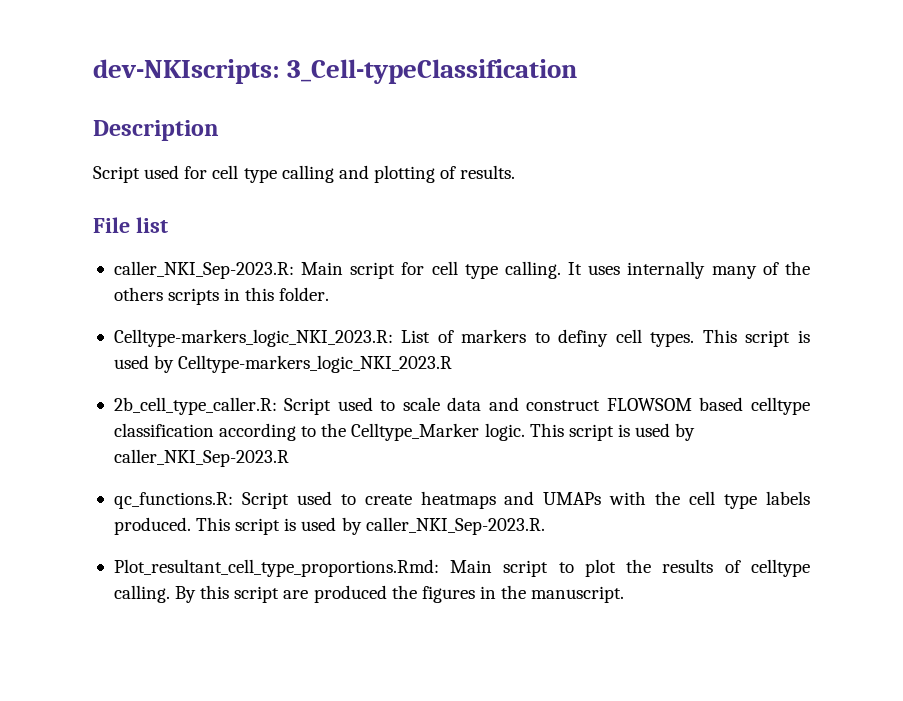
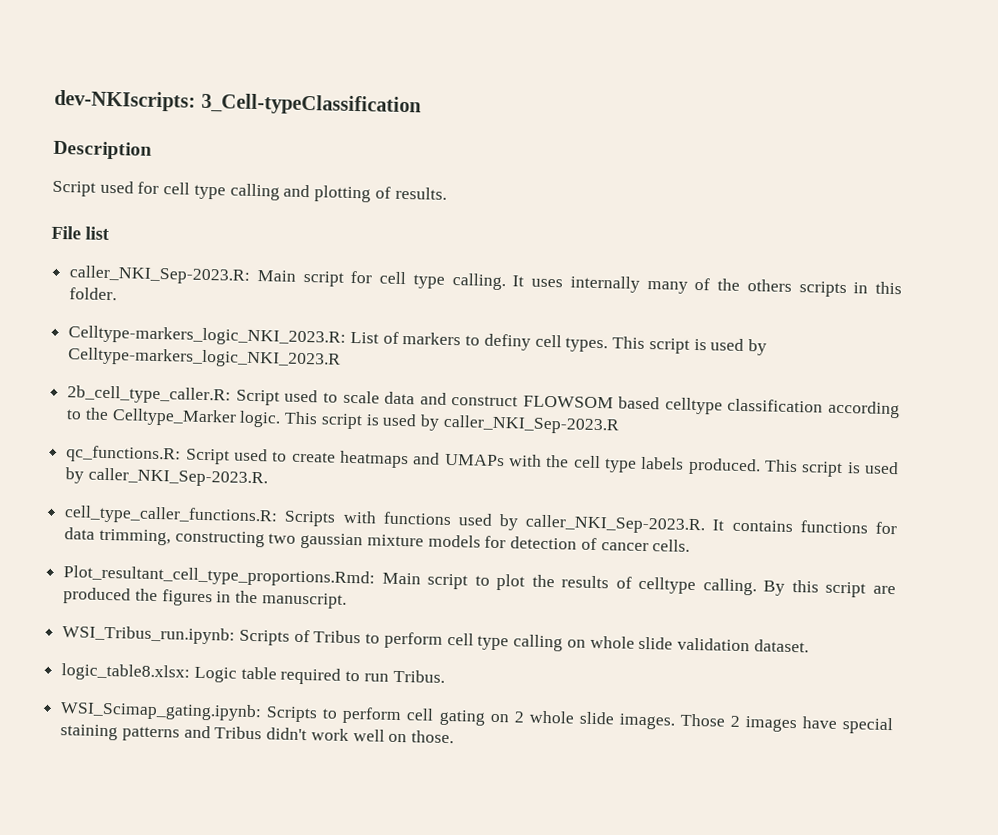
(545, 526) none -> [64,505,897,535] [64,527,691,552] // cell_type_caller_functions.R: Scripts with functions used by caller_NKI_Sep-2023.R. It contains functions for data trimming, constructing two gaussian mixture models for detection of cancer cells.
(625, 594) none -> [62,625,809,653] [61,663,445,685] [60,701,893,735] [60,724,455,744] // WSI_Tribus_run.ipynb: Scripts of Tribus to perform cell type calling on whole slide validation dataset. // logic_table8.xlsx: Logic table required to run Tribus. // WSI_Scimap_gating.ipynb: Scripts to perform cell gating on 2 whole slide images. Those 2 images have special staining patterns and Tribus didn't work well on those.

